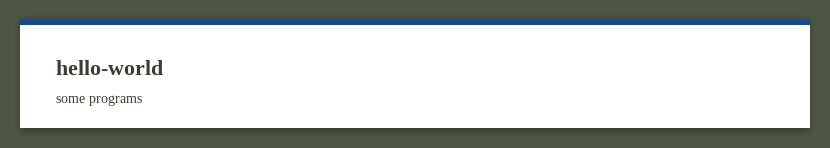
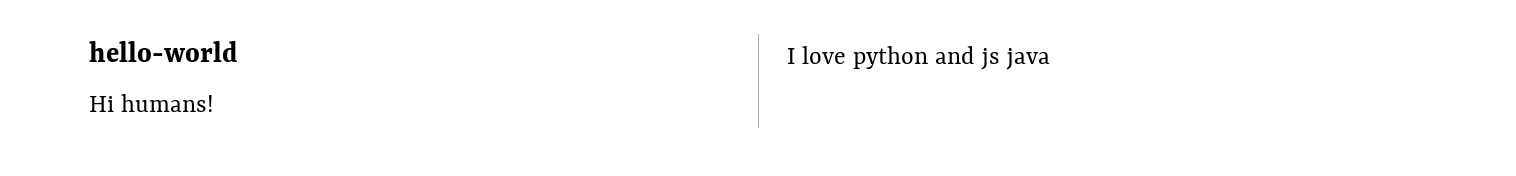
[56,95,142,106] some programs -> [89,94,215,112] [787,46,1050,70] Hi humans! // I love python and js java

